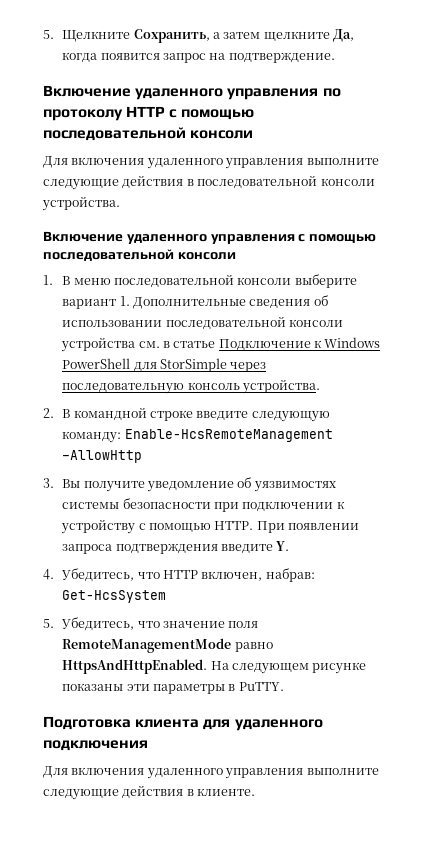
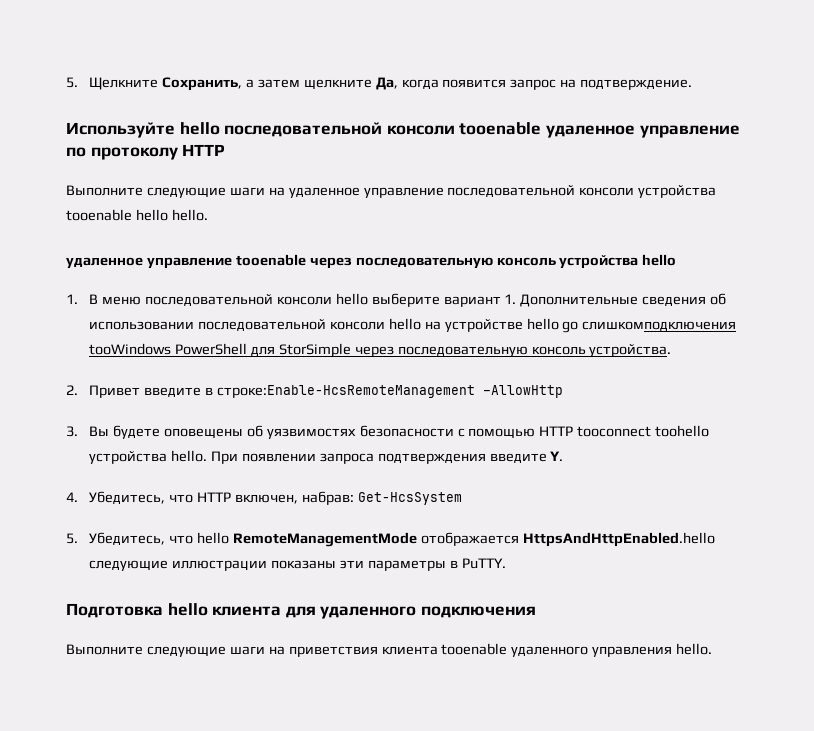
[43,85,341,100] [43,106,254,121] [43,127,254,141] [43,156,379,169] [43,175,375,190] [42,196,120,211] [43,231,377,244] [43,249,236,261] Включение удаленного управления по протоколу HTTP с помощью последовательной консоли // Для включения удаленного управления выполните следующие действия в последовательной консоли устройства. // Включение удаленного управления с помощью последовательной консоли -> [66,122,740,138] [66,144,226,160] [66,185,717,198] [66,209,208,221] [66,254,677,269] Используйте hello последовательной консоли tooenable удаленное управление по протоколу HTTP // Выполните следующие шаги на удаленное управление последовательной консоли устройства tooenable hello hello. // удаленное управление tooenable через последовательную консоль устройства hello
(292, 281) none -> [335,293,368,305] hello
[61,337,381,352] устройства см. в статье Подключение к Windows -> [388,318,737,333] [89,343,172,355] hello на устройстве hello go слишкомподключения tooWindows
[62,407,330,422] [62,429,333,443] [62,450,143,463] [43,477,336,492] [62,498,345,512] [61,519,254,534] В командной строке введите следующую команду: Enable-HcsRemoteManagement –AllowHttp // 3. Вы получите уведомление об уязвимостях системы безопасности при подключении к устройству с помощью HTTP. -> [89,385,563,398] [66,425,710,439] [89,450,207,464] Привет введите в строке:Enable-HcsRemoteManagement –AllowHttp // 3. Вы будете оповещены об уязвимостях безопасности с помощью HTTP tooconnect toohello устройства hello.
[162,621,259,628] [62,638,273,653] [62,659,367,674] значение поля RemoteManagementMode равно HttpsAndHttpEnabled. На следующем рисунке -> [196,532,715,547] [89,560,267,571] hello RemoteManagementMode отображается HttpsAndHttpEnabled.hello следующие иллюстрации
(131, 723) none -> [167,603,208,616] hello
[43,766,379,779] [43,785,256,800] Для включения удаленного управления выполните следующие действия в клиенте. -> [66,643,713,657] Выполните следующие шаги на приветствия клиента tooenable удаленного управления hello.

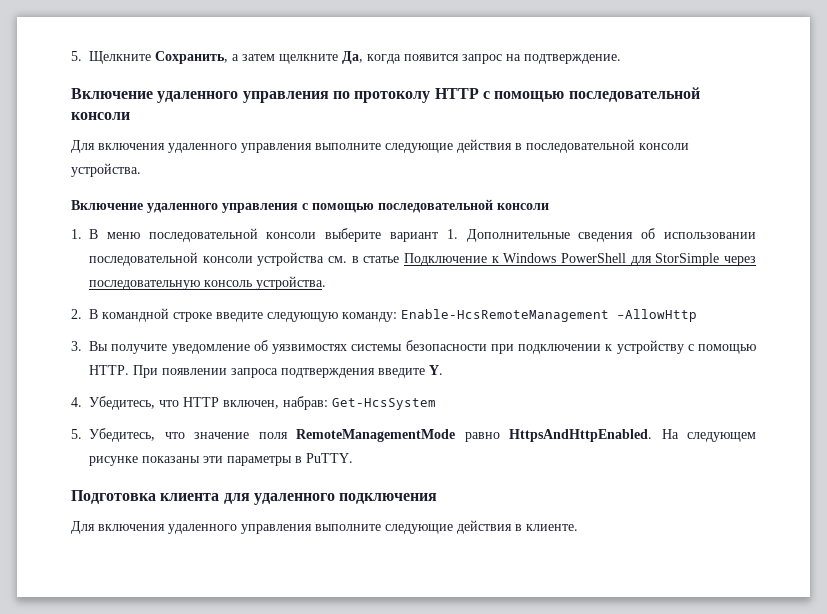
[66,122,740,138] [66,144,226,160] [66,185,717,198] [66,209,208,221] [66,254,677,269] Используйте hello последовательной консоли tooenable удаленное управление по протоколу HTTP // Выполните следующие шаги на удаленное управление последовательной консоли устройства tooenable hello hello. // удаленное управление tooenable через последовательную консоль устройства hello -> [71,87,700,103] [71,112,130,120] [71,139,689,153] [71,163,141,177] [71,199,549,213] Включение удаленного управления по протоколу HTTP с помощью последовательной консоли // Для включения удаленного управления выполните следующие действия в последовательной консоли устройства. // Включение удаленного управления с помощью последовательной консоли
[335,293,368,305] hello -> (317, 235) none
[388,318,737,333] [89,343,172,355] hello на устройстве hello go слишкомподключения tooWindows -> [257,252,557,266] устройства см. в статье Подключение к Windows
[89,385,563,398] [66,425,710,439] [89,450,207,464] Привет введите в строке:Enable-HcsRemoteManagement –AllowHttp // 3. Вы будете оповещены об уязвимостях безопасности с помощью HTTP tooconnect toohello устройства hello. -> [89,308,697,322] [71,340,756,354] [89,365,129,375] В командной строке введите следующую команду: Enable-HcsRemoteManagement –AllowHttp // 3. Вы получите уведомление об уязвимостях системы безопасности при подключении к устройству с помощью HTTP.
[196,532,715,547] [89,560,267,571] hello RemoteManagementMode отображается HttpsAndHttpEnabled.hello следующие иллюстрации -> [194,429,756,442] [89,456,138,466] значение поля RemoteManagementMode равно HttpsAndHttpEnabled. На следующем рисунке
[167,603,208,616] hello -> (156, 497) none
[66,643,713,657] Выполните следующие шаги на приветствия клиента tooenable удаленного управления hello. -> [71,520,578,534] Для включения удаленного управления выполните следующие действия в клиенте.

